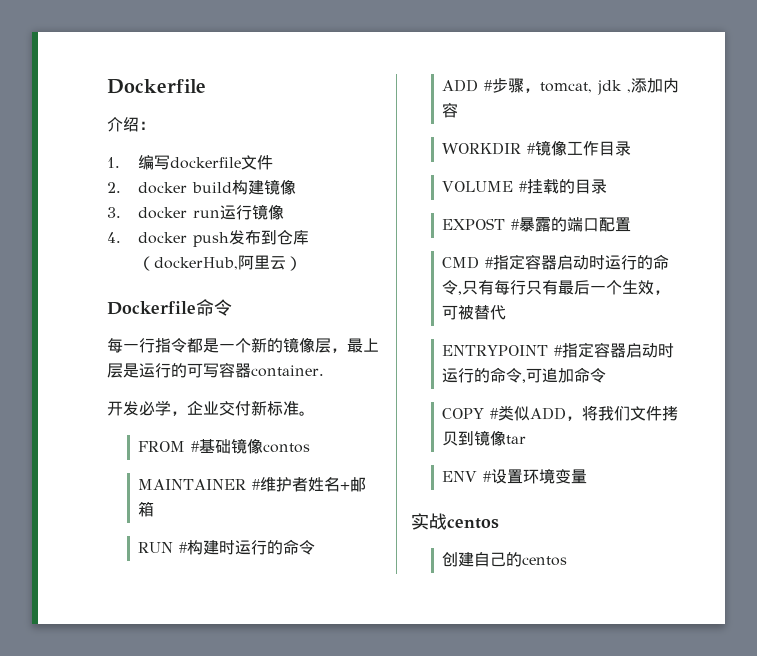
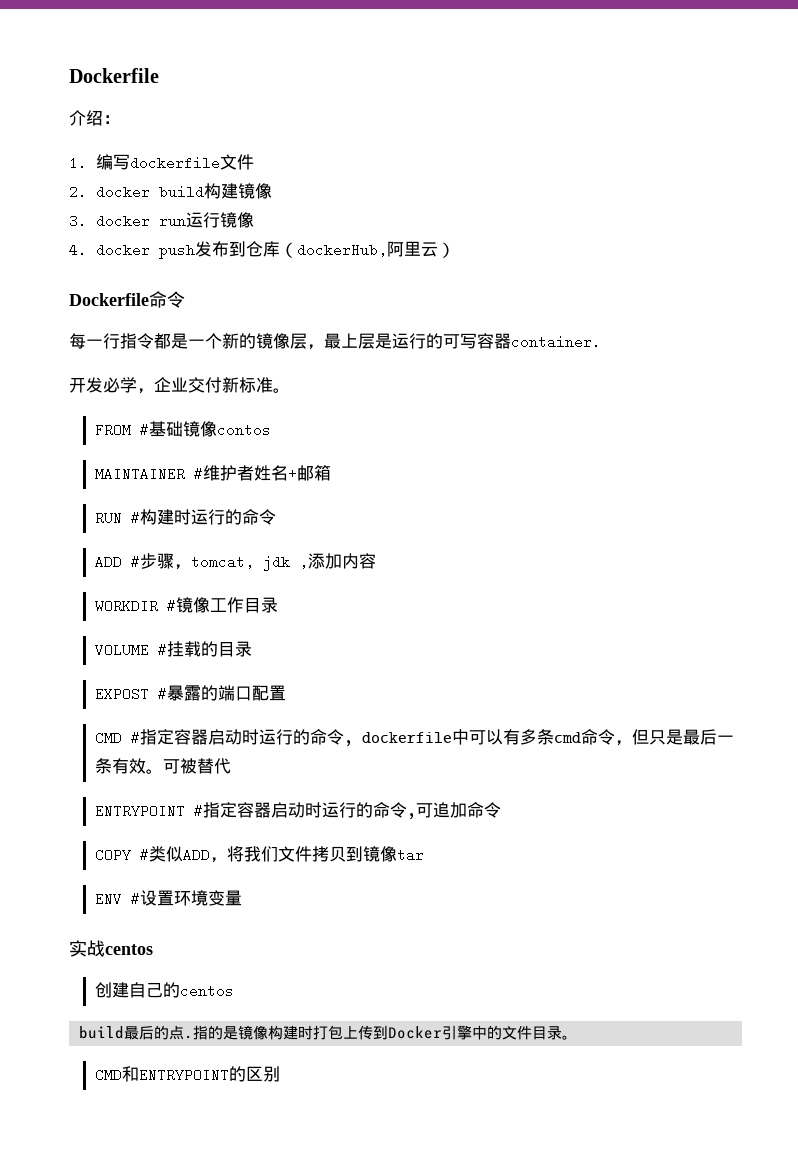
[462,280,671,295] 只有每行只有最后一个生效， -> [362,729,735,746] [95,758,164,774] dockerfile中可以有多条cmd命令，但只是最后一条有效。
(568, 561) none -> [79,1025,578,1040] [95,1066,281,1082] // build最后的点.指的是镜像构建时打包上传到Docker引擎中的文件目录。 // CMD和ENTRYPOINT的区别

